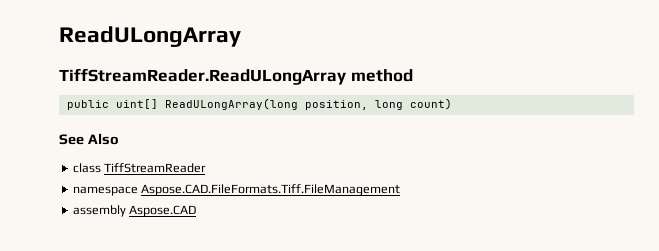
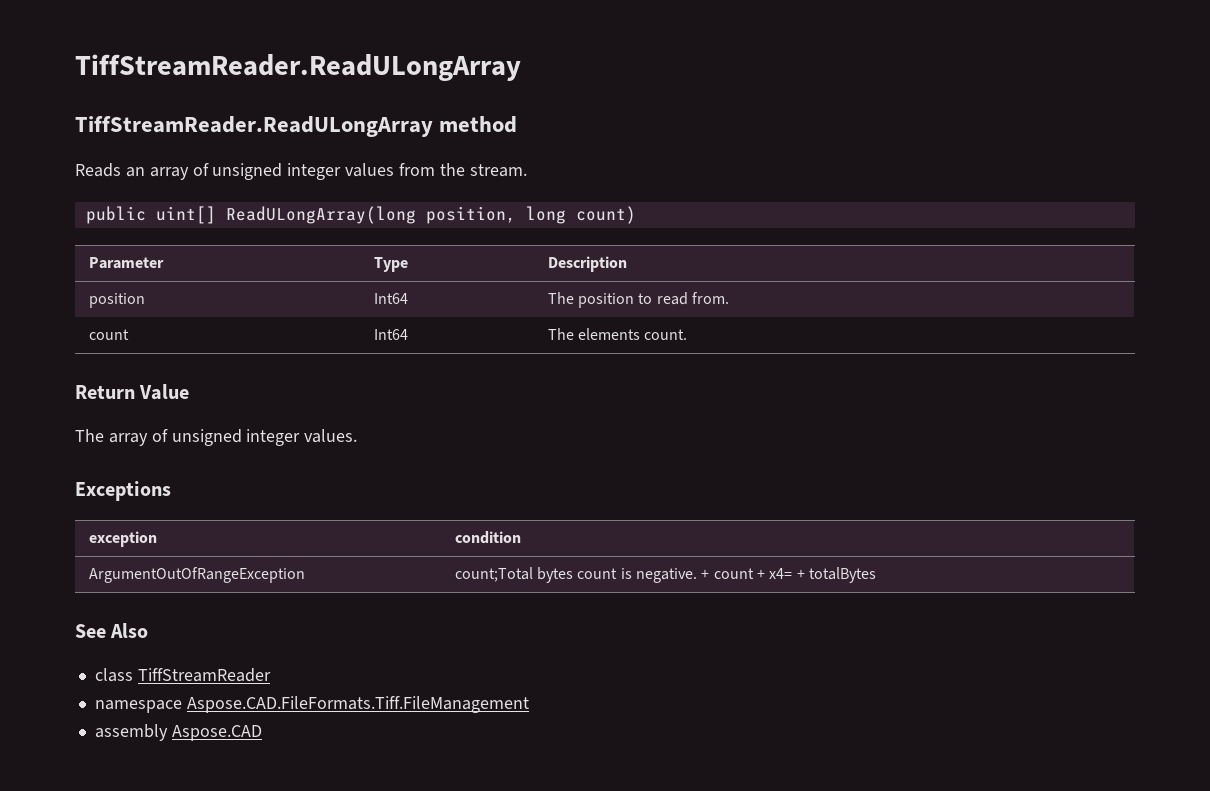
[59,26,241,47] ReadULongArray -> [75,54,521,81] TiffStreamReader.ReadULongArray
(413, 75) none -> [75,163,527,180] // Reads an array of unsigned integer values from the stream.
(452, 104) none -> [88,257,164,269] [373,257,408,272] [547,256,627,272] [88,293,145,308] [373,293,408,304] [547,292,729,308] [88,329,129,340] [373,329,408,340] [547,328,688,340] [75,384,190,400] [75,429,358,446] [75,481,171,501] [88,531,157,547] [454,531,521,544] [88,567,305,583] [454,567,876,583] // Parameter | Type | Description // position | Int64 | The position to read from. // count | Int64 | The elements count. // Return Value // The array of unsigned integer values. // Exceptions // exception | condition // ArgumentOutOfRangeException | count;Total bytes count is negative. + count + x4= + totalBytes

